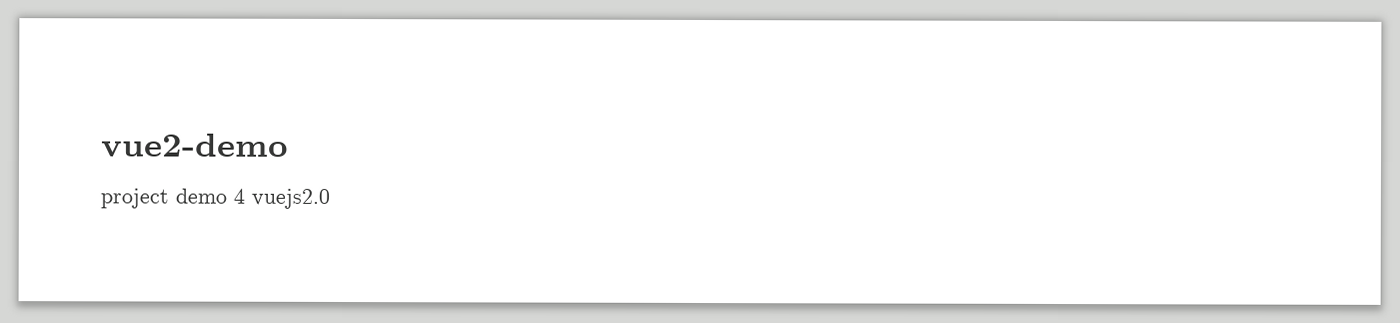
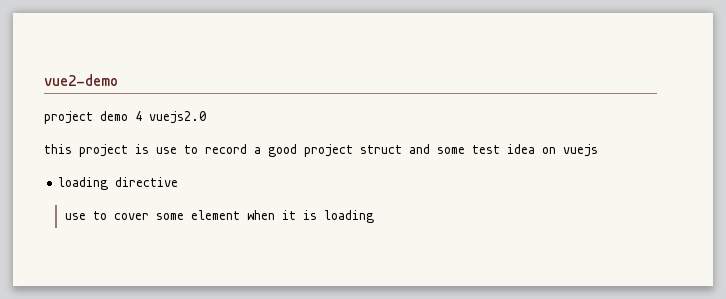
(330, 198) none -> [44,144,598,157] [58,177,179,190] [64,210,374,223] // this project is use to record a good project struct and some test idea on vuejs // loading directive // use to cover some element when it is loading

